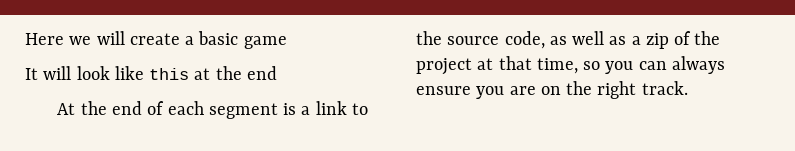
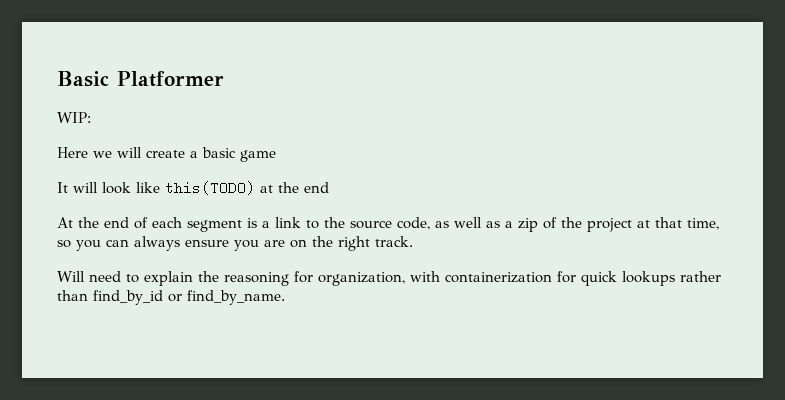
(25, 39) none -> [57,71,224,87] [57,112,91,123] Basic Platformer // WIP: //
[149,68,190,80] this -> [165,181,255,195] this(TODO)
(688, 88) none -> [57,271,721,286] [57,290,285,305] // Will need to explain the reasoning for organization, with containerization for quick lookups rather than find_by_id or find_by_name.

